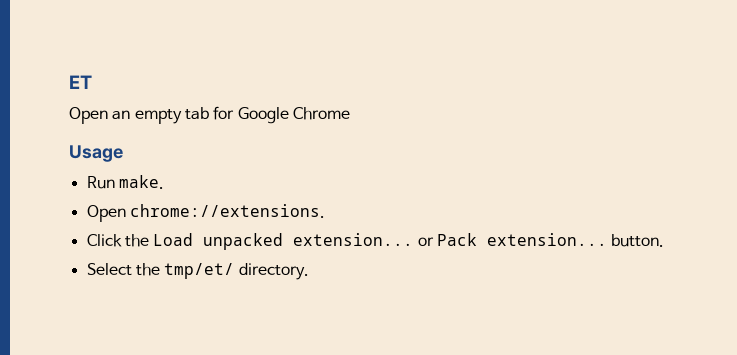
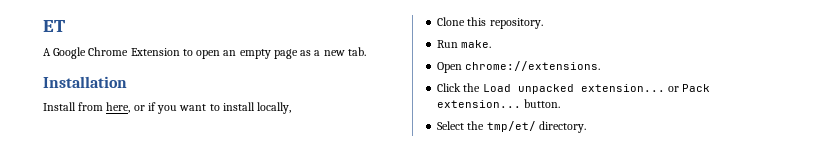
[69,106,350,124] [69,145,123,162] Open an empty tab for Google Chrome // Usage -> [43,47,366,59] [43,76,127,88] [43,102,292,114] [437,17,543,29] A Google Chrome Extension to open an empty page as a new tab. // Installation // Install from here, or if you want to install locally, // Clone this repository.

